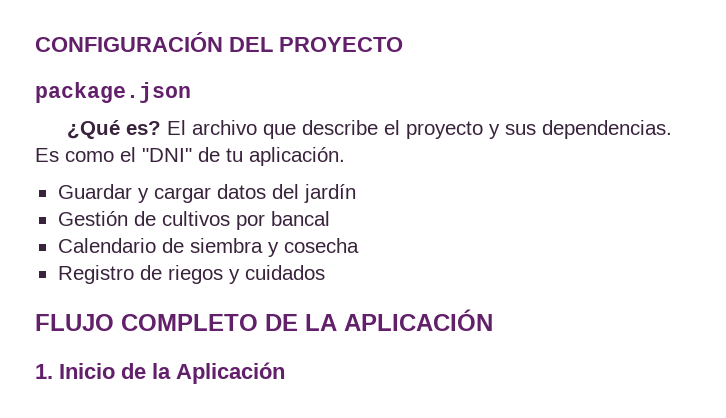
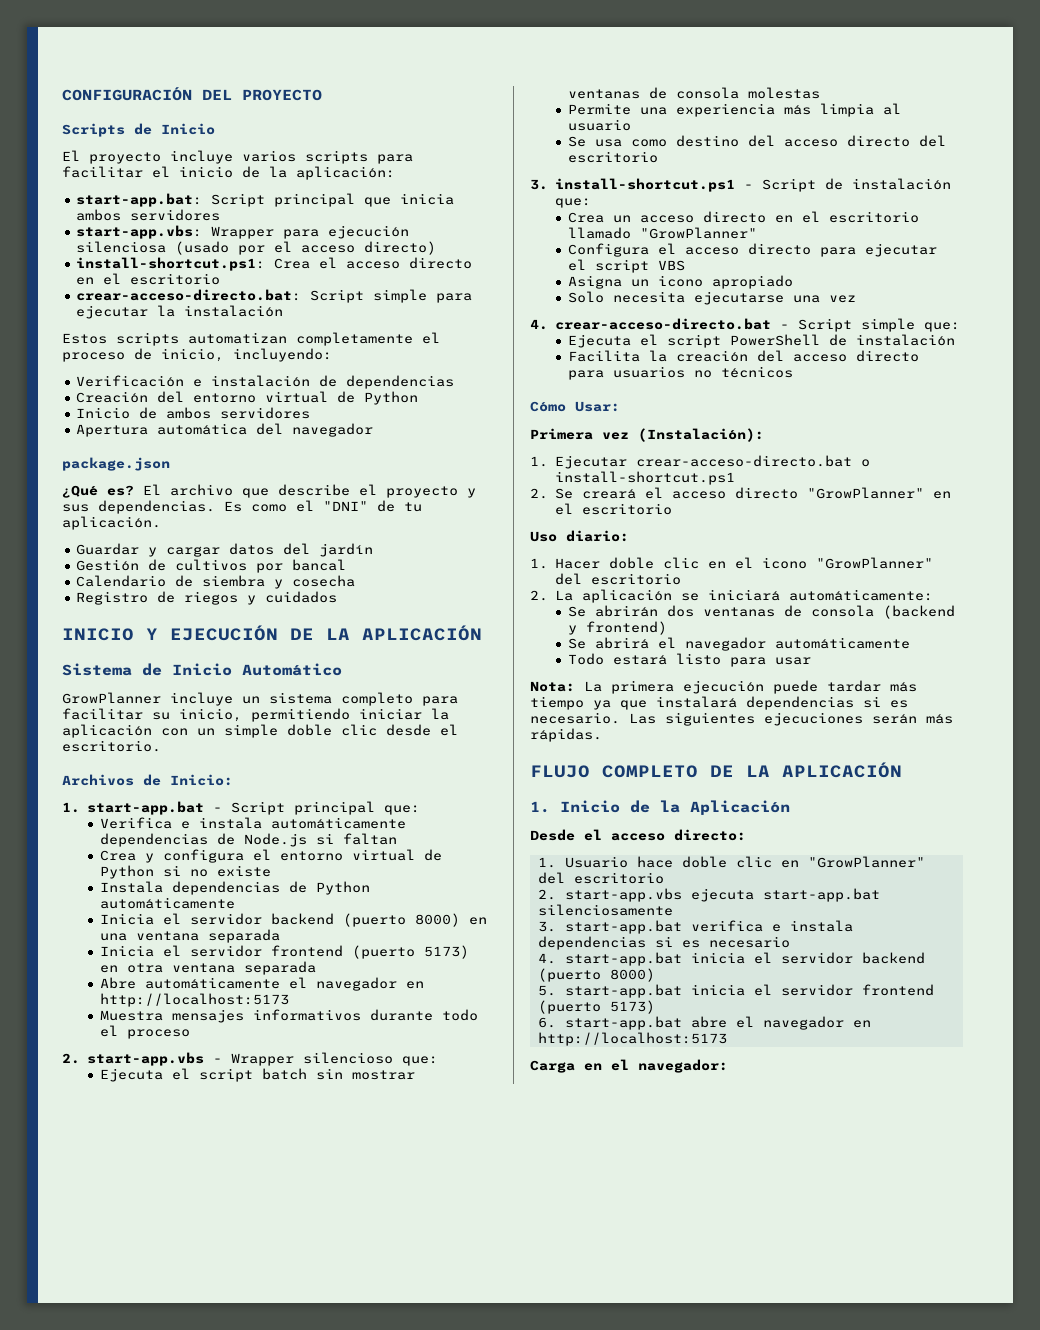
(403, 44) none -> [62,123,215,137] [62,150,413,164] [62,166,395,180] [76,193,455,207] [76,209,221,221] [76,225,410,239] [76,241,437,255] [76,257,473,271] [76,273,221,285] [76,289,473,303] [76,305,284,319] [62,332,440,346] [62,348,332,362] [76,375,455,389] [76,391,419,405] [76,407,311,419] [76,423,374,437] // Scripts de Inicio // El proyecto incluye varios scripts para facilitar el inicio de la aplicación: // start-app.bat: Script principal que inicia ambos servidores // start-app.vbs: Wrapper para ejecución silenciosa (usado por el acceso directo) // install-shortcut.ps1: Crea el acceso directo en el escritorio // crear-acceso-directo.bat: Script simple para ejecutar la instalación // Estos scripts automatizan completamente el proceso de inicio, incluyendo: // Verificación e instalación de dependencias // Creación del entorno virtual de Python // Inicio de ambos servidores // Apertura automática del navegador
(325, 272) none -> [62,625,482,641] [62,663,342,676] [62,692,458,706] [62,708,449,722] [62,724,458,738] [62,740,161,752] [62,774,233,786] [62,801,420,815] [99,817,406,829] [99,833,397,847] [99,849,442,863] [99,865,271,879] [99,881,370,895] [99,897,235,909] [99,913,487,927] [99,929,280,943] [99,945,469,959] [99,961,316,975] [99,977,424,991] [99,993,289,1007] [99,1009,478,1023] [99,1025,190,1039] [62,1052,438,1066] [99,1068,415,1082] [567,87,820,99] [567,103,901,117] [567,119,631,131] [567,135,946,147] [567,151,658,163] [530,178,951,192] [554,198,591,208] [567,211,919,223] [567,227,757,239] [567,243,937,257] [567,259,685,273] [567,275,793,289] [567,291,856,305] [530,318,960,332] [567,334,955,348] [567,350,919,362] [567,366,793,380] [530,401,620,412] [530,428,764,442] [530,455,870,469] [554,471,735,485] [530,487,951,499] [554,503,672,515] [530,530,629,542] [530,557,933,569] [554,573,681,585] [530,589,933,603] [567,605,955,619] [567,621,667,635] [567,637,910,651] [567,653,811,667] [530,680,917,694] [530,696,908,710] [530,712,953,726] [530,728,602,742] // INICIO Y EJECUCIÓN DE LA APLICACIÓN // Sistema de Inicio Automático // GrowPlanner incluye un sistema completo para facilitar su inicio, permitiendo iniciar la aplicación con un simple doble clic desde el escritorio. // Archivos de Inicio: // 1. start-app.bat - Script principal que: // Verifica e instala automáticamente dependencias de Node.js si faltan // Crea y configura el entorno virtual de Python si no existe // Instala dependencias de Python automáticamente // Inicia el servidor backend (puerto 8000) en una ventana separada // Inicia el servidor frontend (puerto 5173) en otra ventana separada // Abre automáticamente el navegador en http://localhost:5173 // Muestra mensajes informativos durante todo el proceso // 2. start-app.vbs - Wrapper silencioso que: // Ejecuta el script batch sin mostrar ventanas de consola molestas // Permite una experiencia más limpia al usuario // Se usa como destino del acceso directo del escritorio // 3. install-shortcut.ps1 - Script de instalación que: // Crea un acceso directo en el escritorio llamado "GrowPlanner" // Configura el acceso directo para ejecutar el script VBS // Asigna un icono apropiado // Solo necesita ejecutarse una vez // 4. crear-acceso-directo.bat - Script simple que: // Ejecuta el script PowerShell de instalación // Facilita la creación del acceso directo para usuarios no técnicos // Cómo Usar: // Primera vez (Instalación): // 1. Ejecutar crear-acceso-directo.bat o install-shortcut.ps1 // 2. Se creará el acceso directo "GrowPlanner" en el escritorio // Uso diario: // 1. Hacer doble clic en el icono "GrowPlanner" del escritorio // 2. La aplicación se iniciará automáticamente: // Se abrirán dos ventanas de consola (backend y frontend) // Se abrirá el navegador automáticamente // Todo estará listo para usar // Nota: La primera ejecución puede tardar más tiempo ya que instalará dependencias si es necesario. Las siguientes ejecuciones serán más rápidas.
(285, 373) none -> [530,829,746,841] [537,856,925,868] [537,872,664,884] [537,888,880,902] [537,904,673,916] [537,920,853,934] [537,936,790,950] [537,952,925,966] [537,968,655,982] [537,984,934,998] [537,1000,655,1014] [537,1016,871,1030] [537,1032,727,1046] [530,1059,728,1073] // Desde el acceso directo: // 1. Usuario hace doble clic en "GrowPlanner" del escritorio // 2. start-app.vbs ejecuta start-app.bat silenciosamente // 3. start-app.bat verifica e instala dependencias si es necesario // 4. start-app.bat inicia el servidor backend (puerto 8000) // 5. start-app.bat inicia el servidor frontend (puerto 5173) // 6. start-app.bat abre el navegador en http://localhost:5173 // Carga en el navegador:

